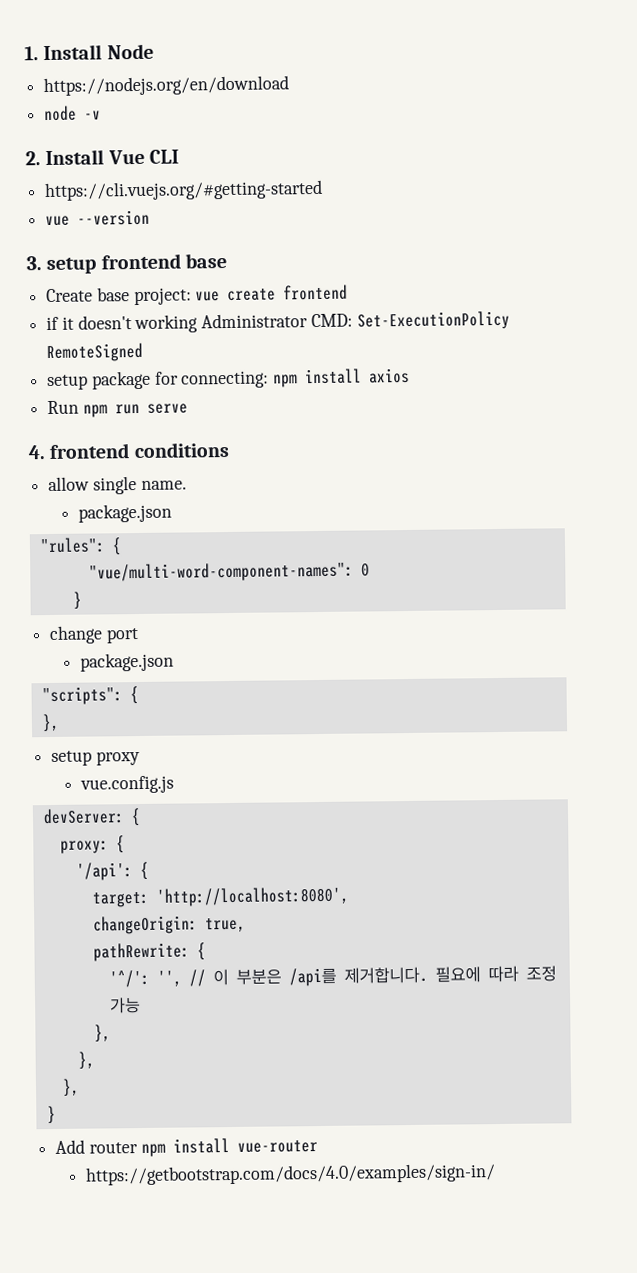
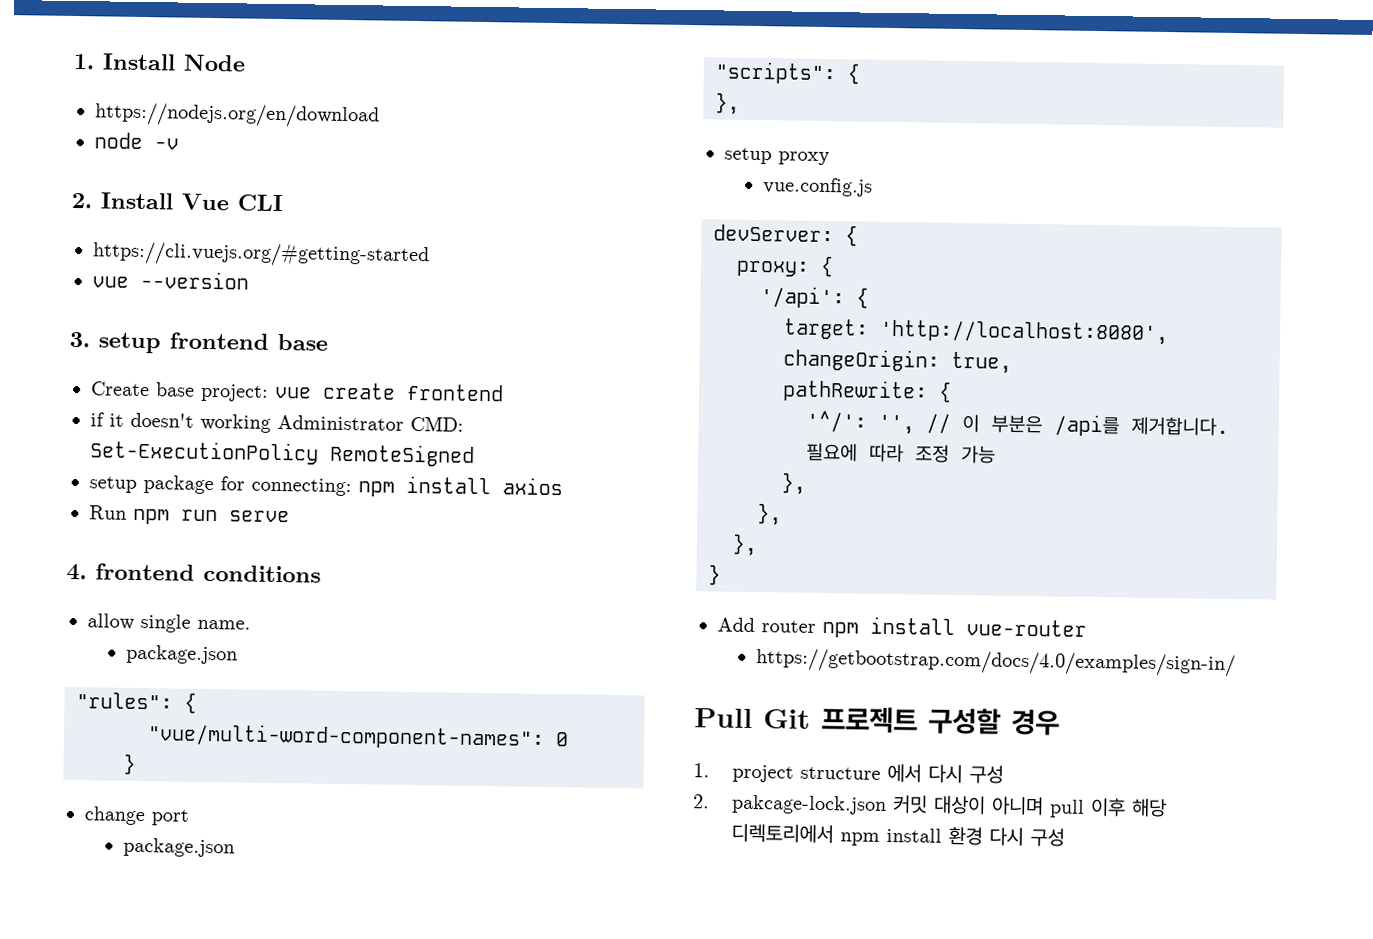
(497, 1174) none -> [694,706,1060,736] [693,763,1005,784] [693,794,1168,818] [731,823,1066,847] // Pull Git 프로젝트 구성할 경우 // 1. project structure 에서 다시 구성 // 2. pakcage-lock.json 커밋 대상이 아니며 pull 이후 해당 디렉토리에서 npm install 환경 다시 구성

